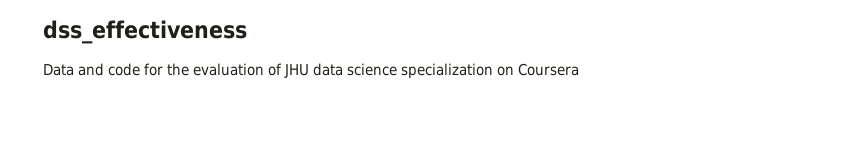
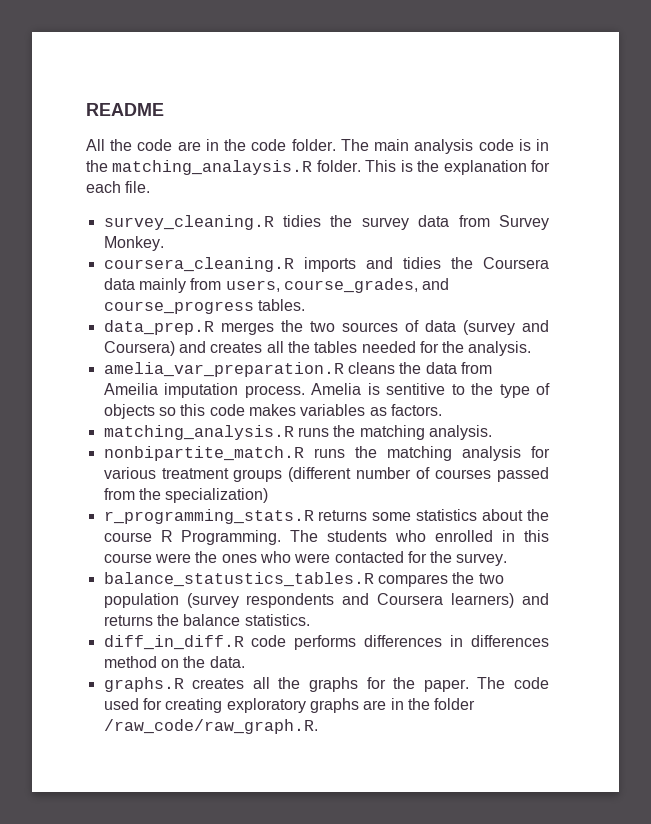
[43,20,247,44] [43,63,579,79] dss_effectiveness // Data and code for the evaluation of JHU data science specialization on Coursera -> [86,103,164,116] [86,139,549,154] [86,160,550,175] [86,181,151,193] [103,215,549,230] [103,236,164,251] [103,257,549,272] [103,278,450,293] [103,299,305,314] [103,320,549,335] [103,341,532,356] [103,362,492,377] [103,383,550,398] [103,404,442,419] [103,425,492,440] [103,446,550,461] [103,467,549,482] [103,488,269,503] [103,509,549,524] [103,530,549,545] [103,551,508,566] [103,572,504,587] [103,593,549,608] [103,614,310,626] [103,635,549,650] [103,656,245,668] [103,677,550,692] [103,698,476,713] [103,719,318,734] README // All the code are in the code folder. The main analysis code is in the matching_analaysis.R folder. This is the explanation for each file. // survey_cleaning.R tidies the survey data from Survey Monkey. // coursera_cleaning.R imports and tidies the Coursera data mainly from users, course_grades, and course_progress tables. // data_prep.R merges the two sources of data (survey and Coursera) and creates all the tables needed for the analysis. // amelia_var_preparation.R cleans the data from Ameilia imputation process. Amelia is sentitive to the type of objects so this code makes variables as factors. // matching_analysis.R runs the matching analysis. // nonbipartite_match.R runs the matching analysis for various treatment groups (different number of courses passed from the specialization) // r_programming_stats.R returns some statistics about the course R Programming. The students who enrolled in this course were the ones who were contacted for the survey. // balance_statustics_tables.R compares the two population (survey respondents and Coursera learners) and returns the balance statistics. // diff_in_diff.R code performs differences in differences method on the data. // graphs.R creates all the graphs for the paper. The code used for creating exploratory graphs are in the folder /raw_code/raw_graph.R.

